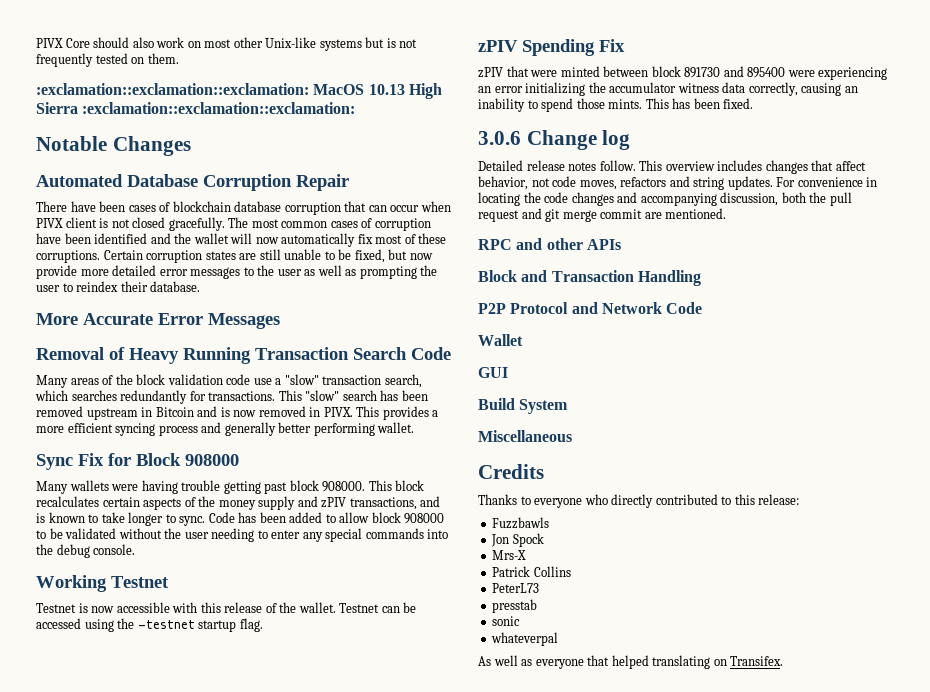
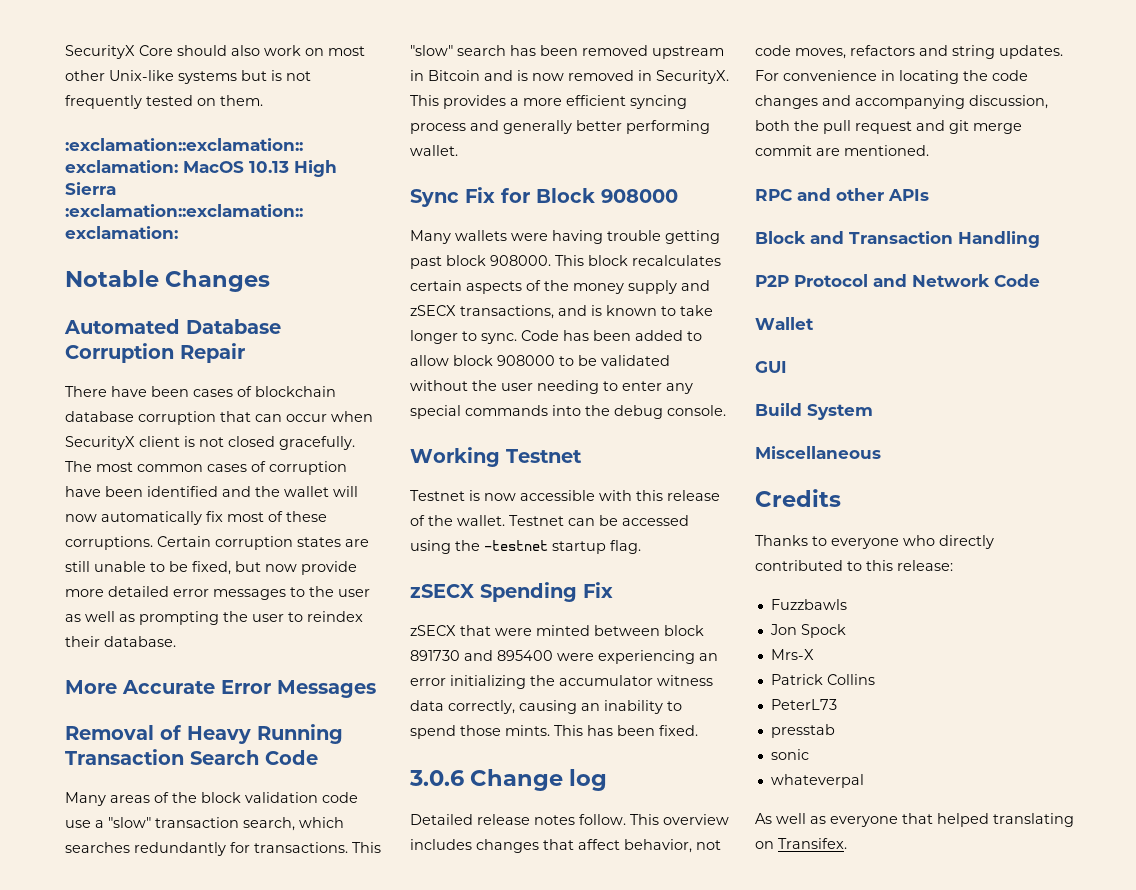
[36,38,63,48] PIVX -> [65,45,135,59] SecurityX
[36,218,63,228] PIVX -> [65,436,135,450] SecurityX
[323,407,353,417] PIVX. -> [656,70,729,84] SecurityX.
[321,497,347,508] zPIV -> [410,305,456,316] zSECX
[478,40,518,52] zPIV -> [410,584,474,598] zSECX
[478,67,503,78] zPIV -> [410,625,456,636] zSECX

